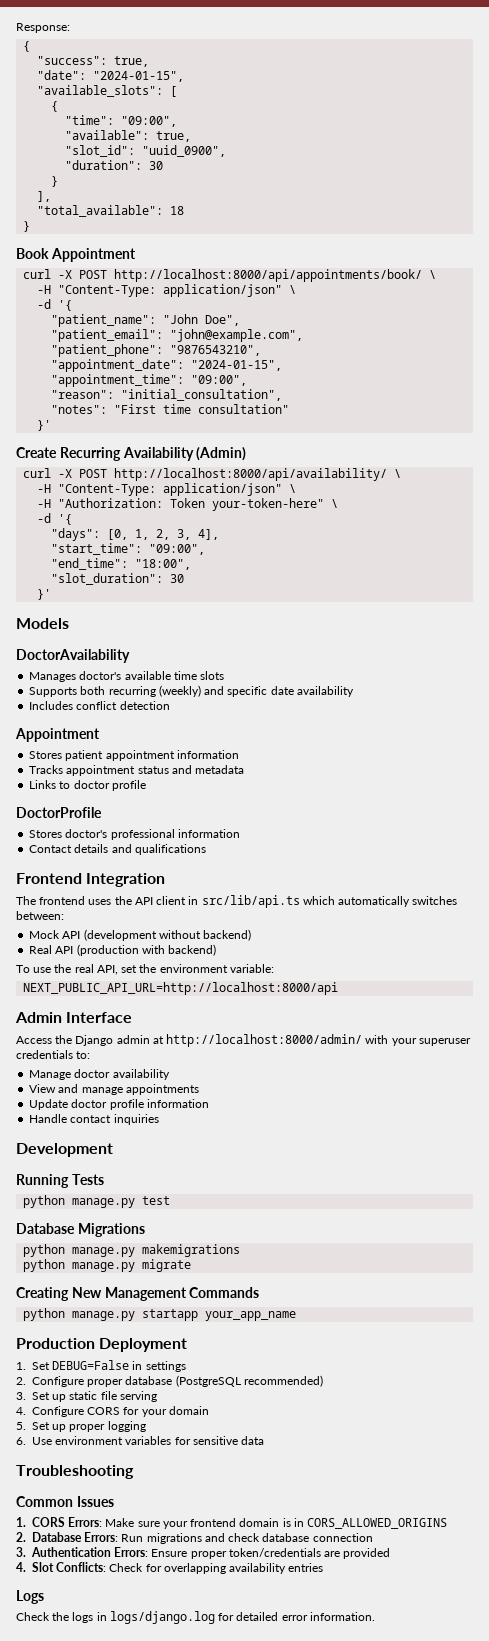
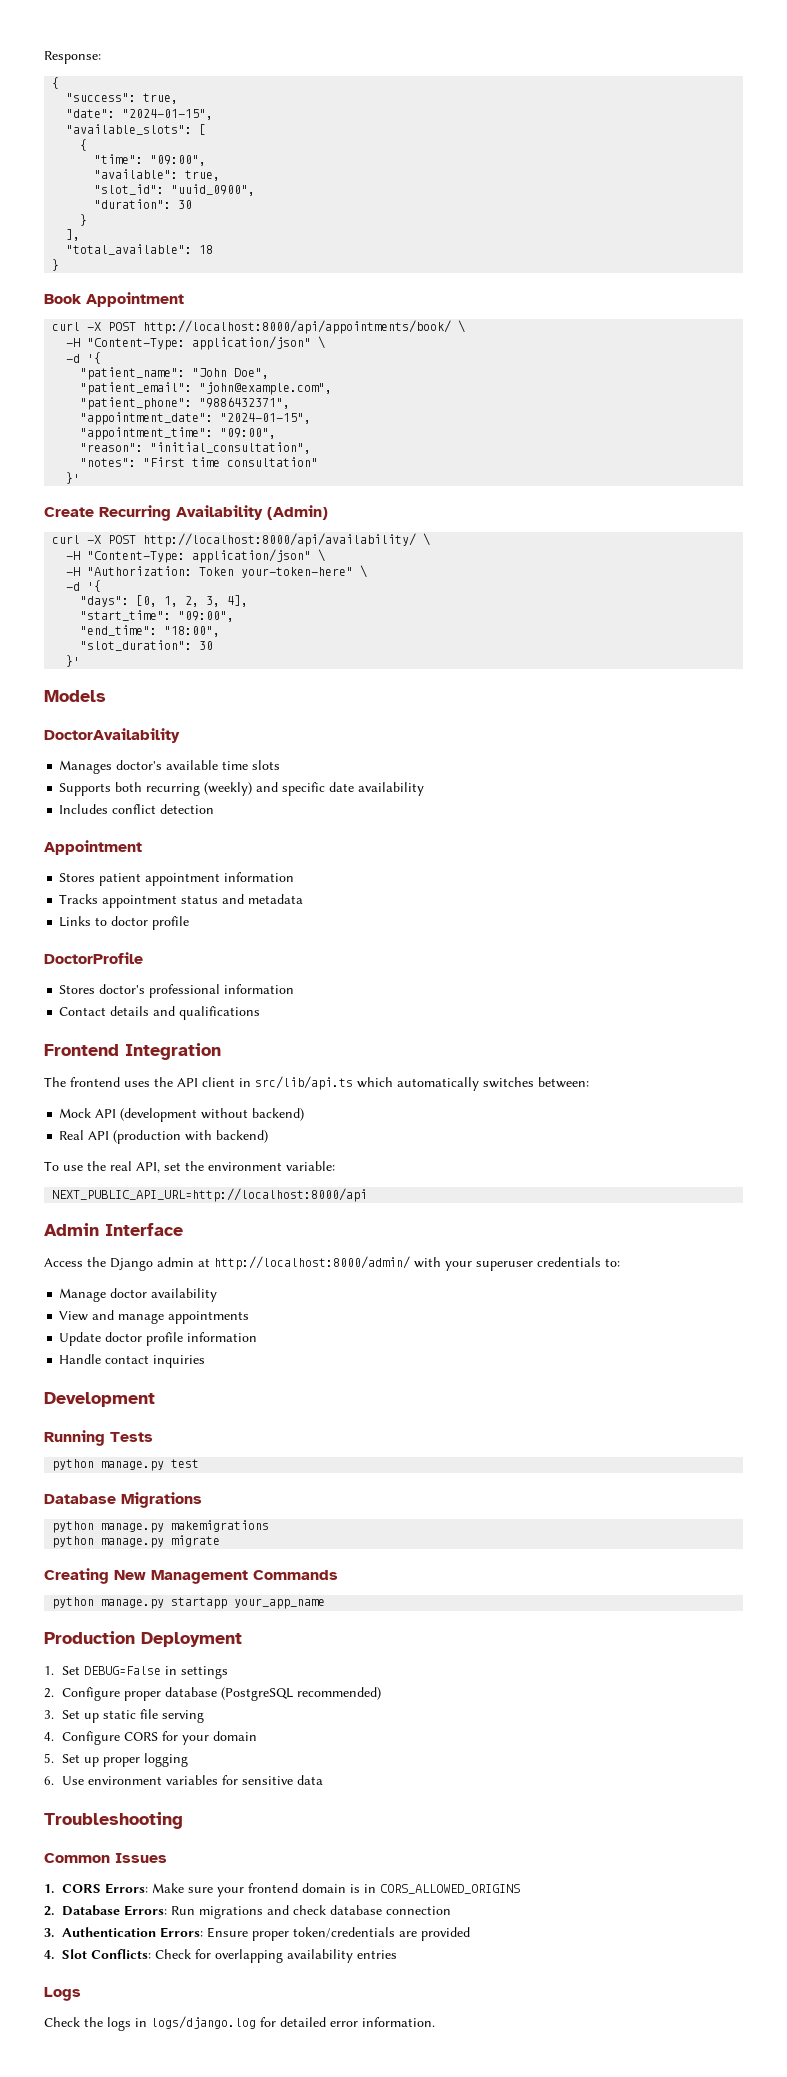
[170,345,262,356] "9876543210", -> [199,397,291,409] "9886432371",

